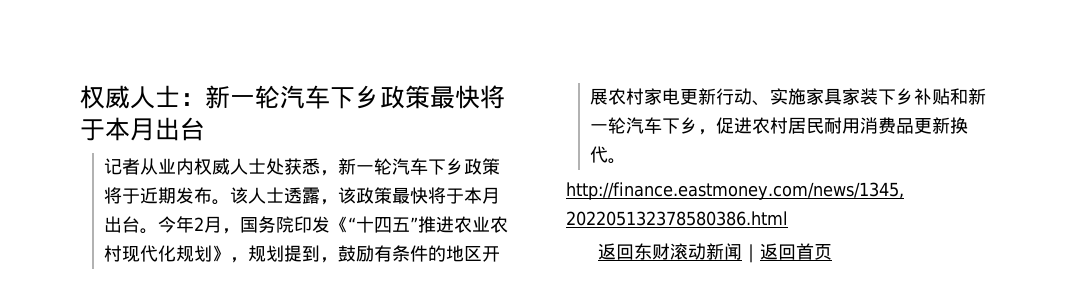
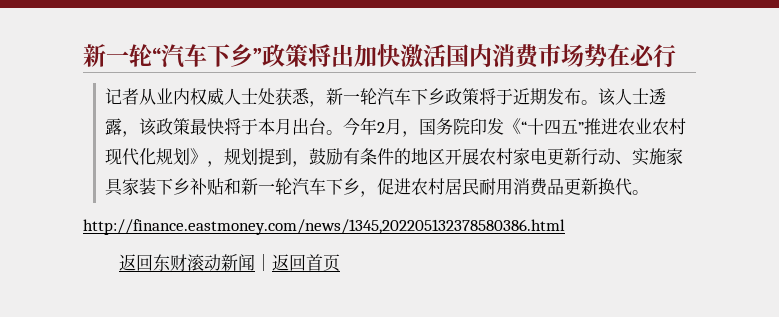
[80,85,505,109] [80,117,205,141] 权威人士：新一轮汽车下乡政策最快将于本月出台 -> [83,43,676,68] 新一轮“汽车下乡”政策将出加快激活国内消费市场势在必行

